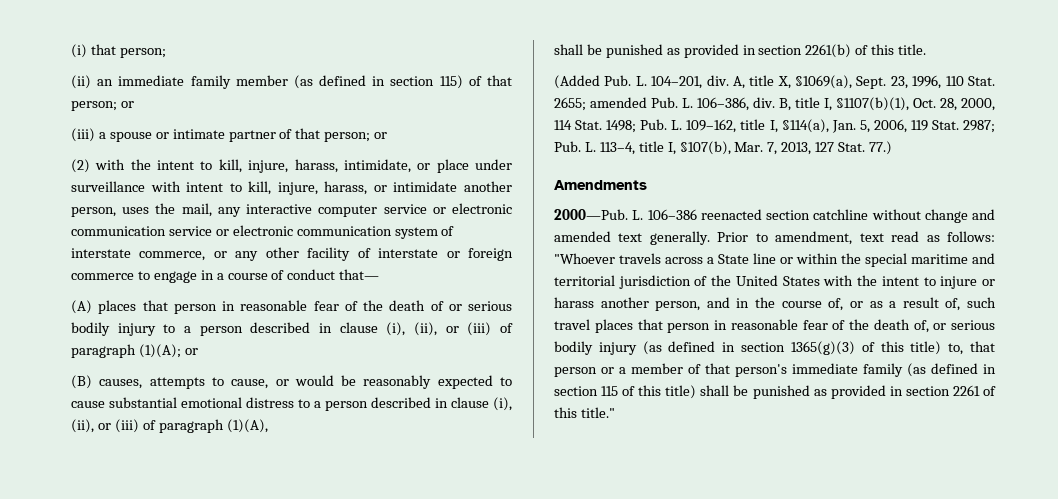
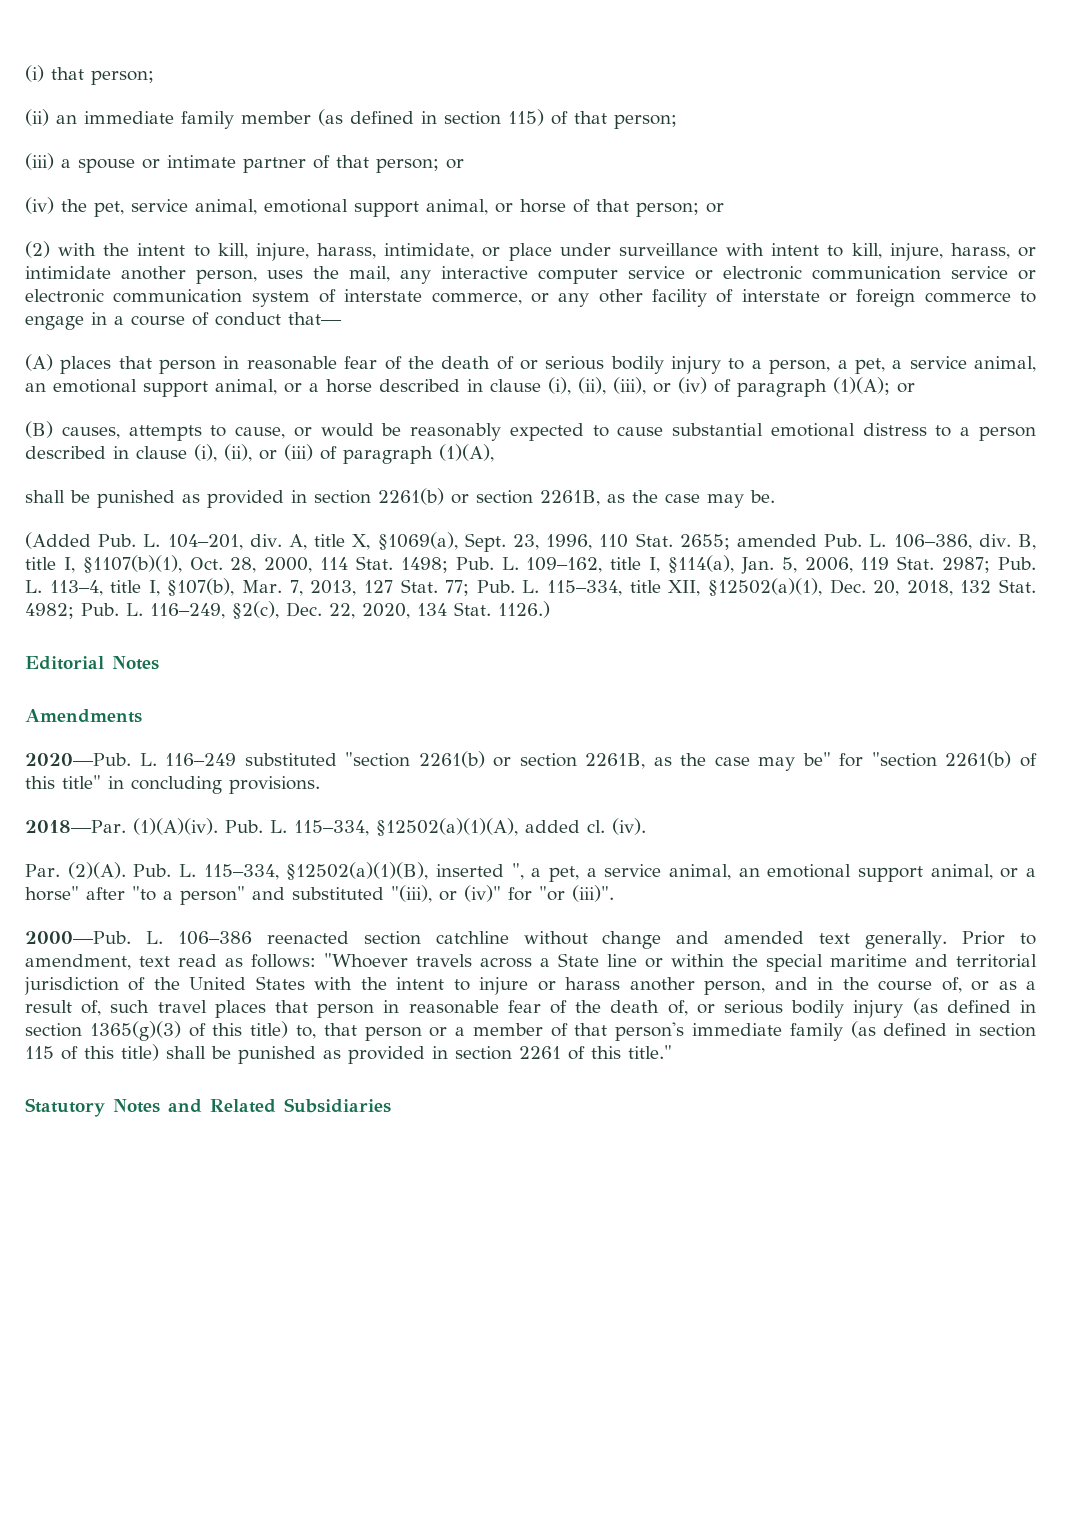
[120,101,134,108] or -> (677, 121) none
(388, 135) none -> [25,197,724,217] // (iv) the pet, service animal, emotional support animal, or horse of that person; or
[199,322,492,336] person described in clause (i), (ii), or (iii) -> [769,356,1037,374] [25,377,707,397] person, a pet, a service animal, an emotional support animal, or a horse described in clause (i), (ii), (iii), or (iv)
[855,44,927,55] of this title. -> [451,490,775,508] or section 2261B, as the case may be.
[869,141,893,155] [554,180,647,190] 77.) // Amendments -> [445,578,1036,596] [25,601,550,619] [25,656,159,670] [25,709,142,723] [25,751,1037,771] [25,775,320,794] [25,818,646,836] [25,862,1036,882] [25,885,614,905] 77; Pub. L. 115–334, title XII, §12502(a)(1), Dec. 20, 2018, 132 Stat. 4982; Pub. L. 116–249, §2(c), Dec. 22, 2020, 134 Stat. 1126.) // Editorial Notes // Amendments // 2020—Pub. L. 116–249 substituted "section 2261(b) or section 2261B, as the case may be" for "section 2261(b) of this title" in concluding provisions. // 2018—Par. (1)(A)(iv). Pub. L. 115–334, §12502(a)(1)(A), added cl. (iv). // Par. (2)(A). Pub. L. 115–334, §12502(a)(1)(B), inserted ", a pet, a service animal, an emotional support animal, or a horse" after "to a person" and substituted "(iii), or (iv)" for "or (iii)".
(615, 412) none -> [25,1098,391,1117] // Statutory Notes and Related Subsidiaries

